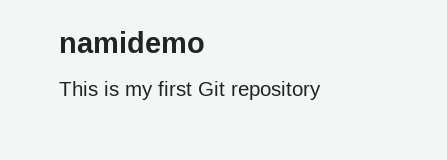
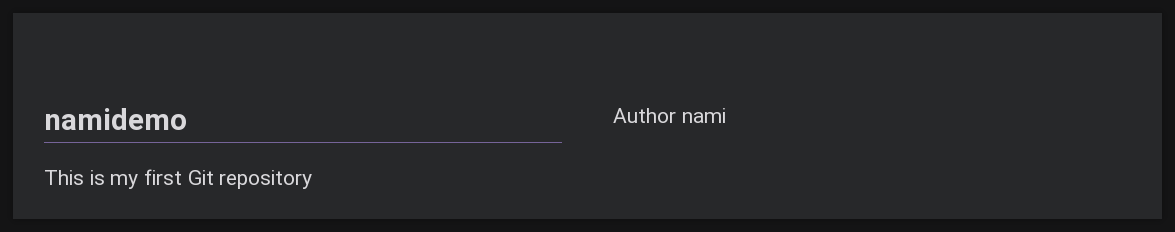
(321, 90) none -> [613,108,726,123] // Author nami

